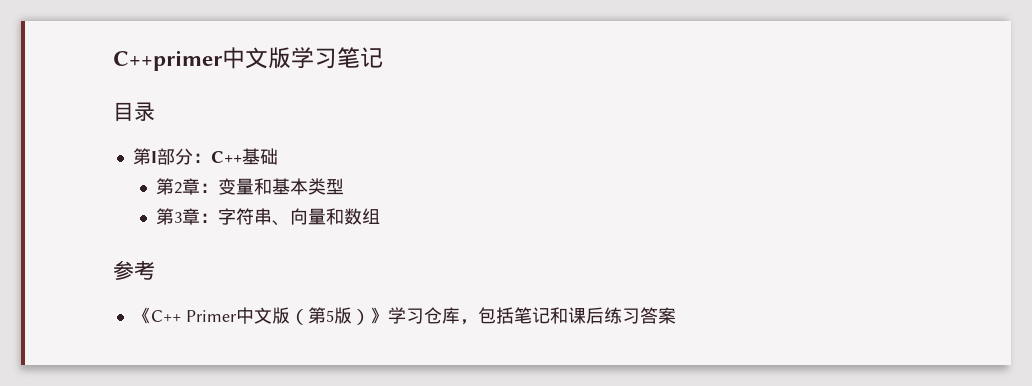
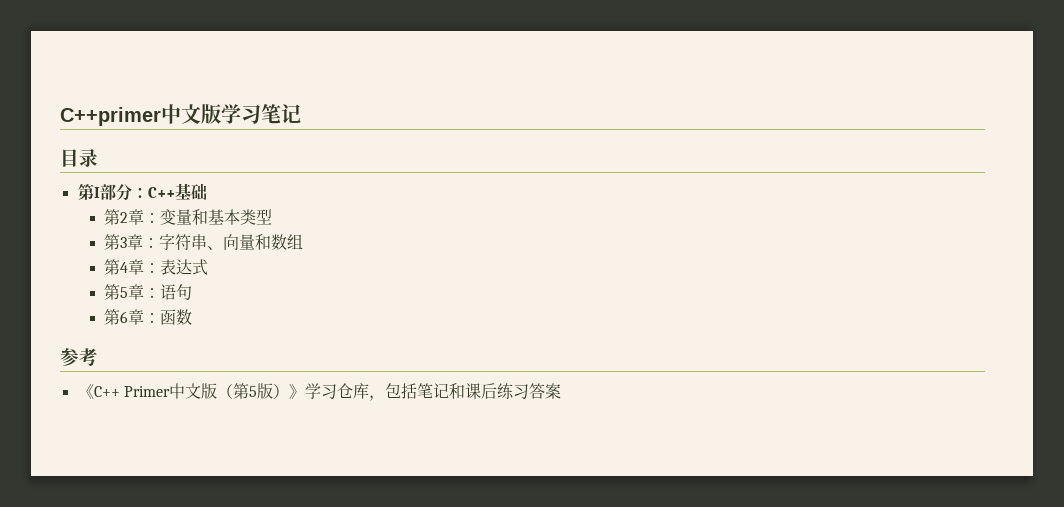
(380, 216) none -> [104,259,209,275] [104,284,193,300] [104,309,193,325] // 第4章：表达式 // 第5章：语句 // 第6章：函数

